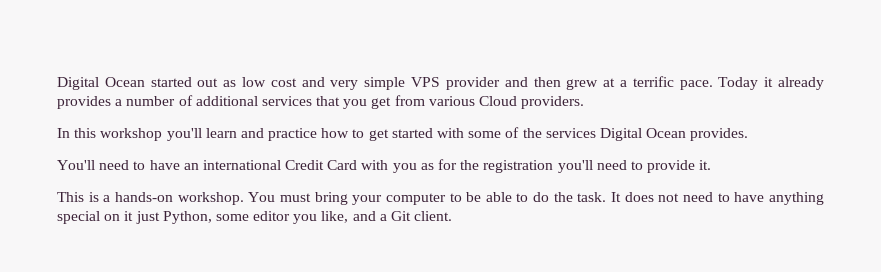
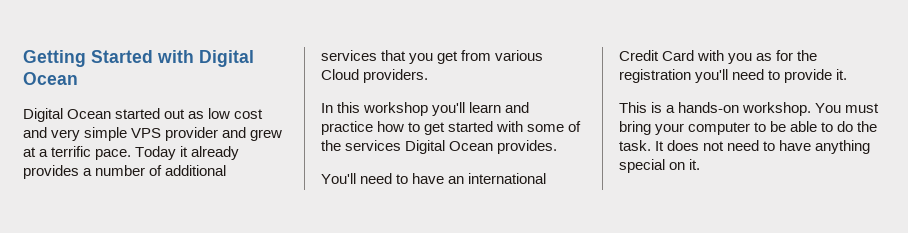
(57, 83) none -> [23,50,254,67] [23,72,78,85] Getting Started with Digital Ocean //
[533,77,561,87] then -> (247, 132) none
[124,211,453,224] it just Python, some editor you like, and a Git client. -> [689,159,701,170] it.

